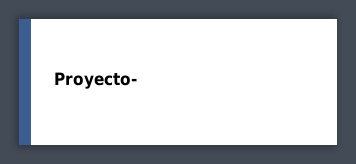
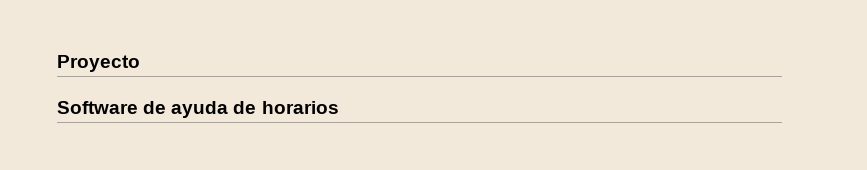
[54,72,137,89] Proyecto- -> [57,55,140,72] [57,101,339,118] Proyecto // Software de ayuda de horarios

